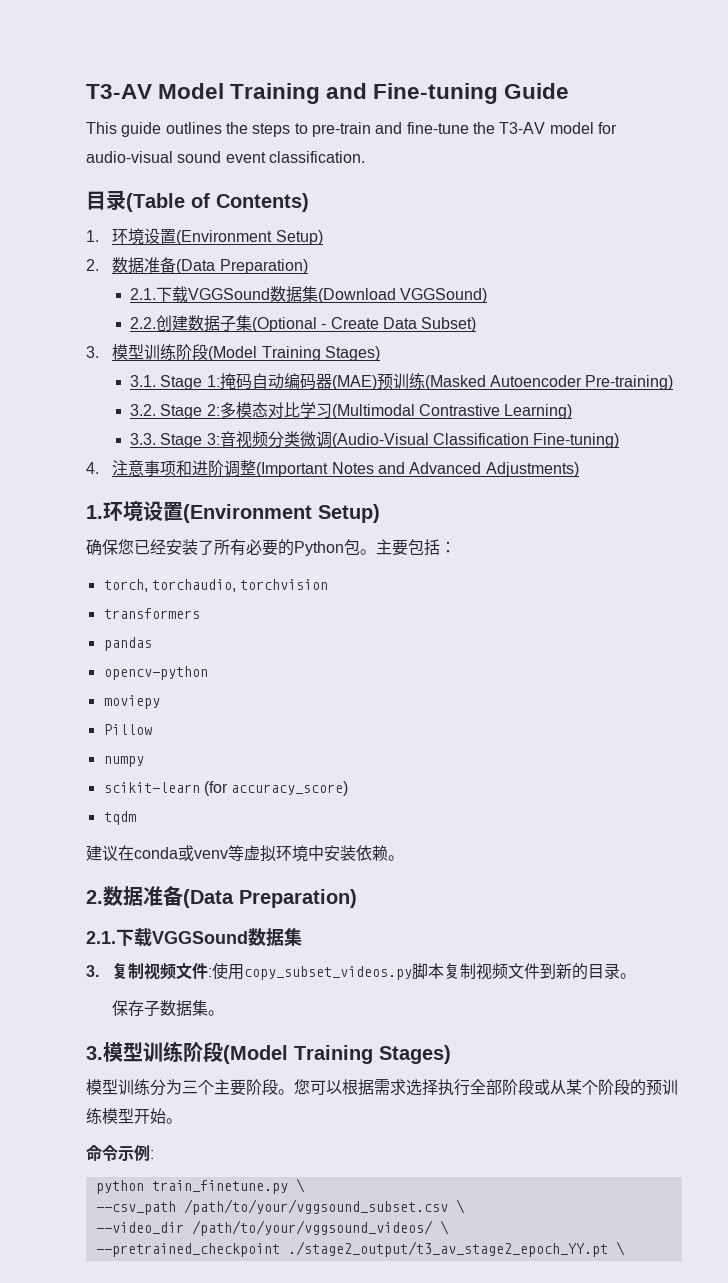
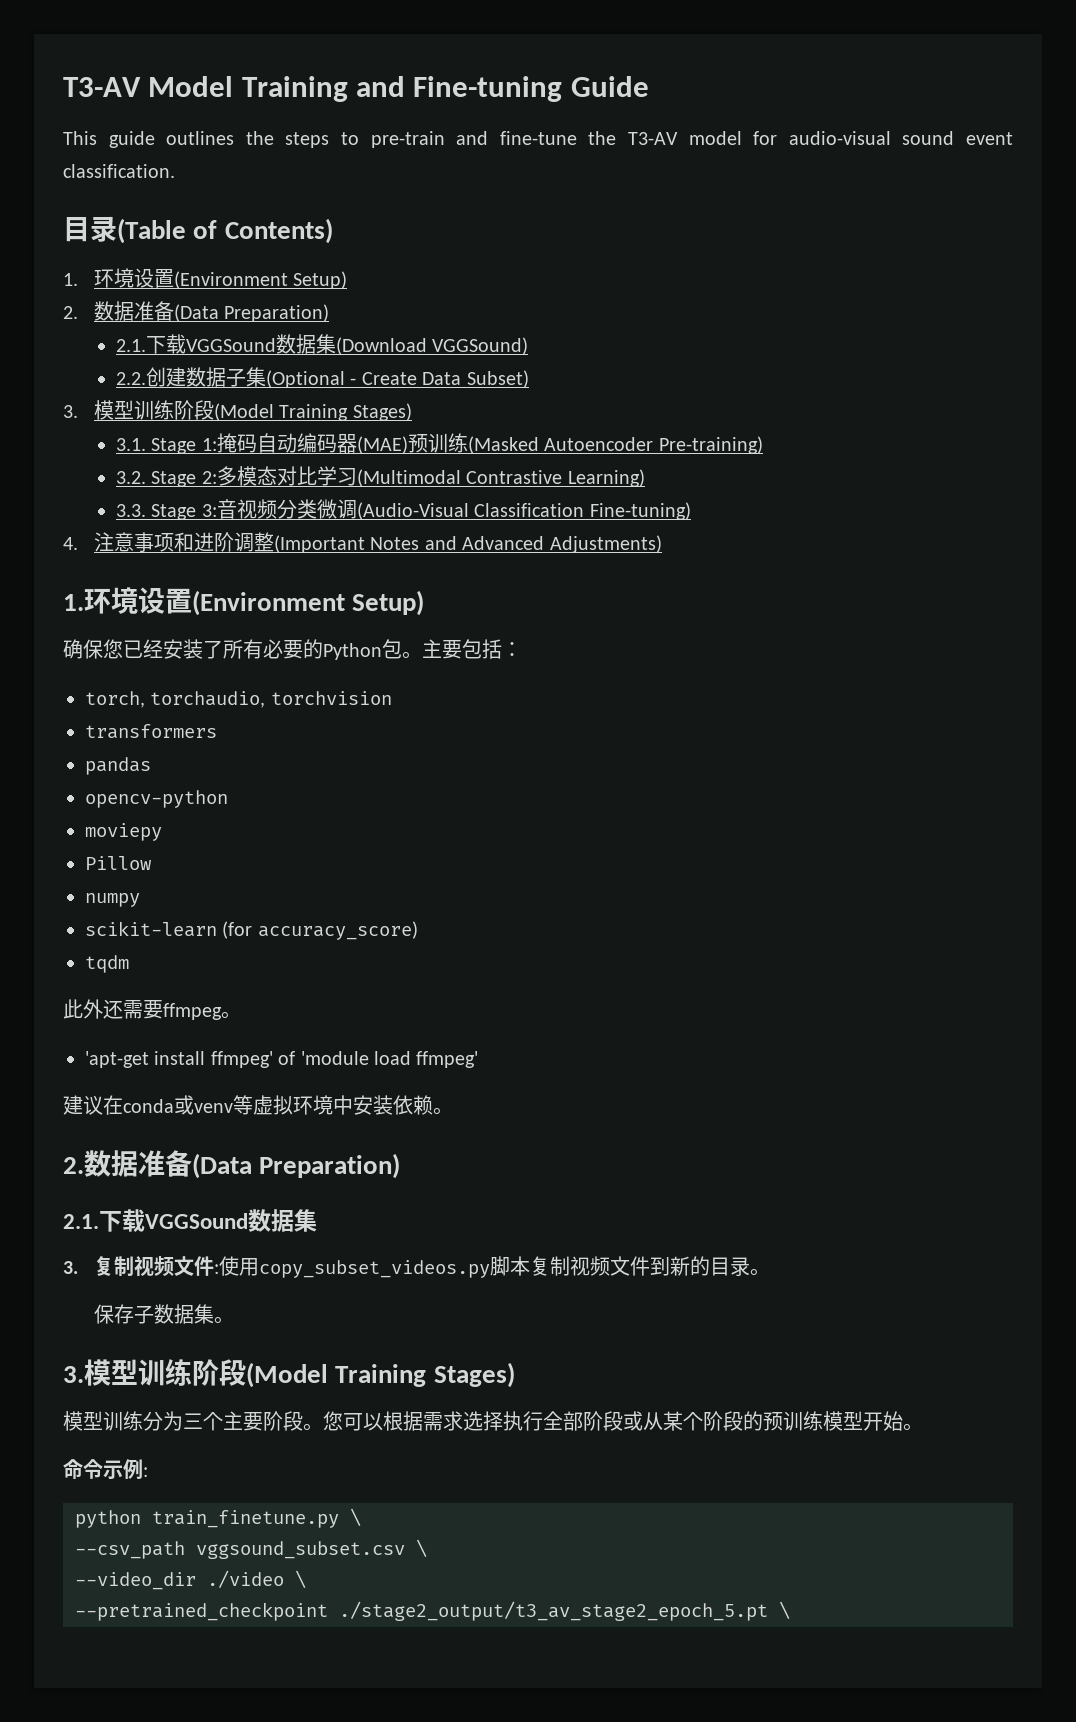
(136, 818) none -> [63,999,241,1020] [85,1051,479,1068] // 此外还需要ffmpeg。 // 'apt-get install ffmpeg' of 'module load ffmpeg'
[183,1199,448,1215] /path/to/your/vggsound_subset.csv -> [196,1541,405,1559] vggsound_subset.csv
[191,1220,433,1236] /path/to/your/vggsound_videos/ -> [207,1570,284,1588] ./video
[287,1241,608,1257] ./stage2_output/t3_av_stage2_epoch_YY.pt -> [339,1601,768,1621] ./stage2_output/t3_av_stage2_epoch_5.pt

